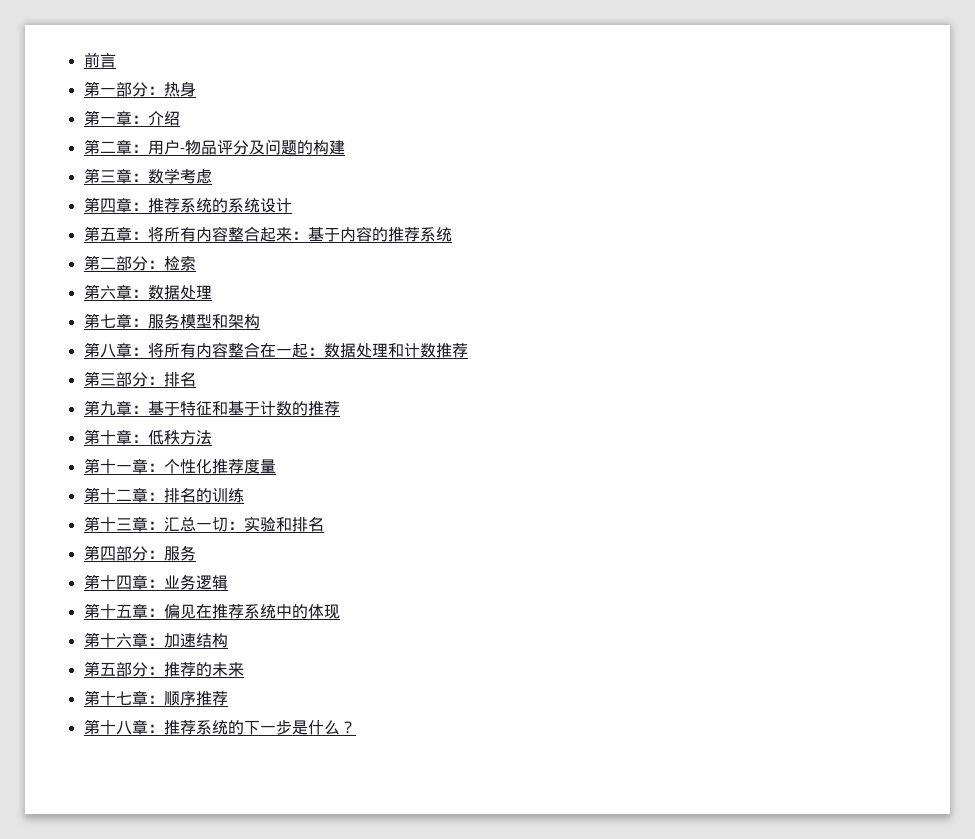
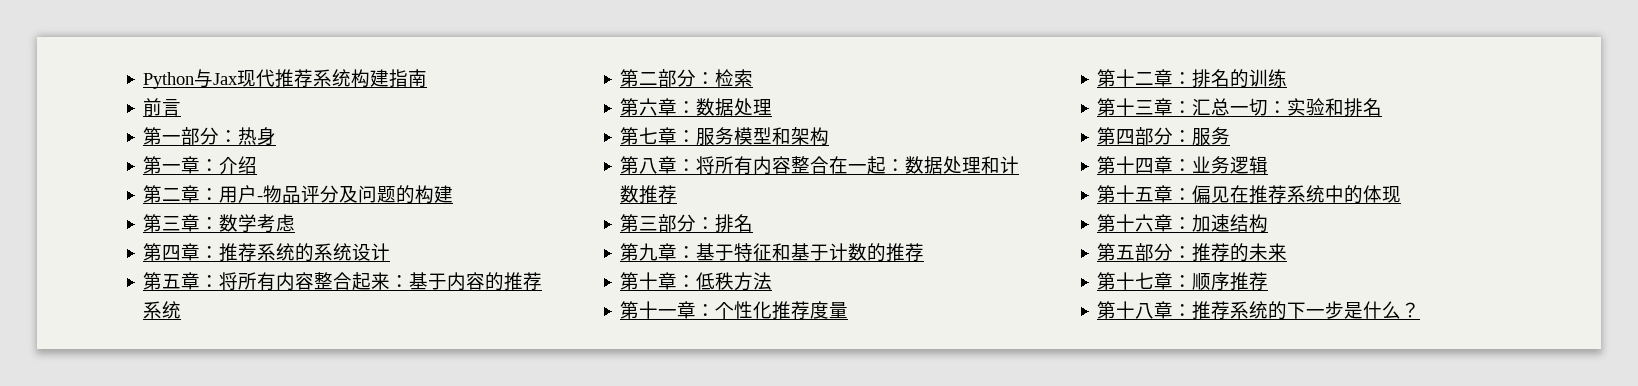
(83, 60) none -> [143,69,428,89] Python与Jax现代推荐系统构建指南 //

